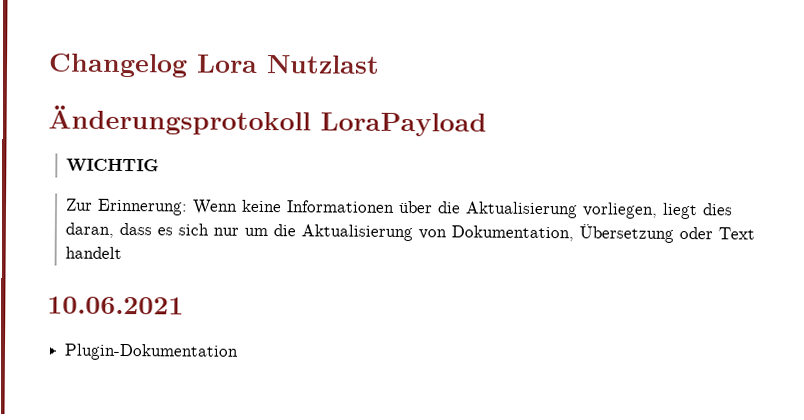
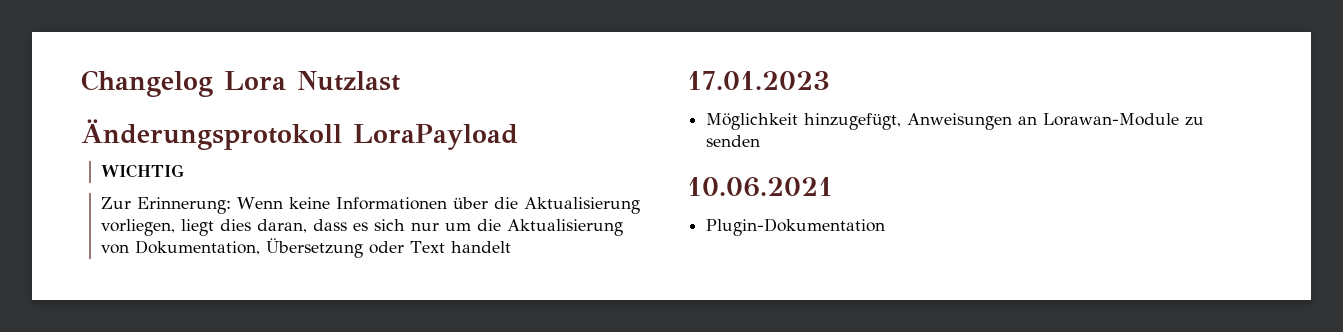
(123, 253) none -> [687,71,830,90] [706,113,1205,130] [706,135,761,147] // 17.01.2023 // Möglichkeit hinzugefügt, Anweisungen an Lorawan-Module zu senden

